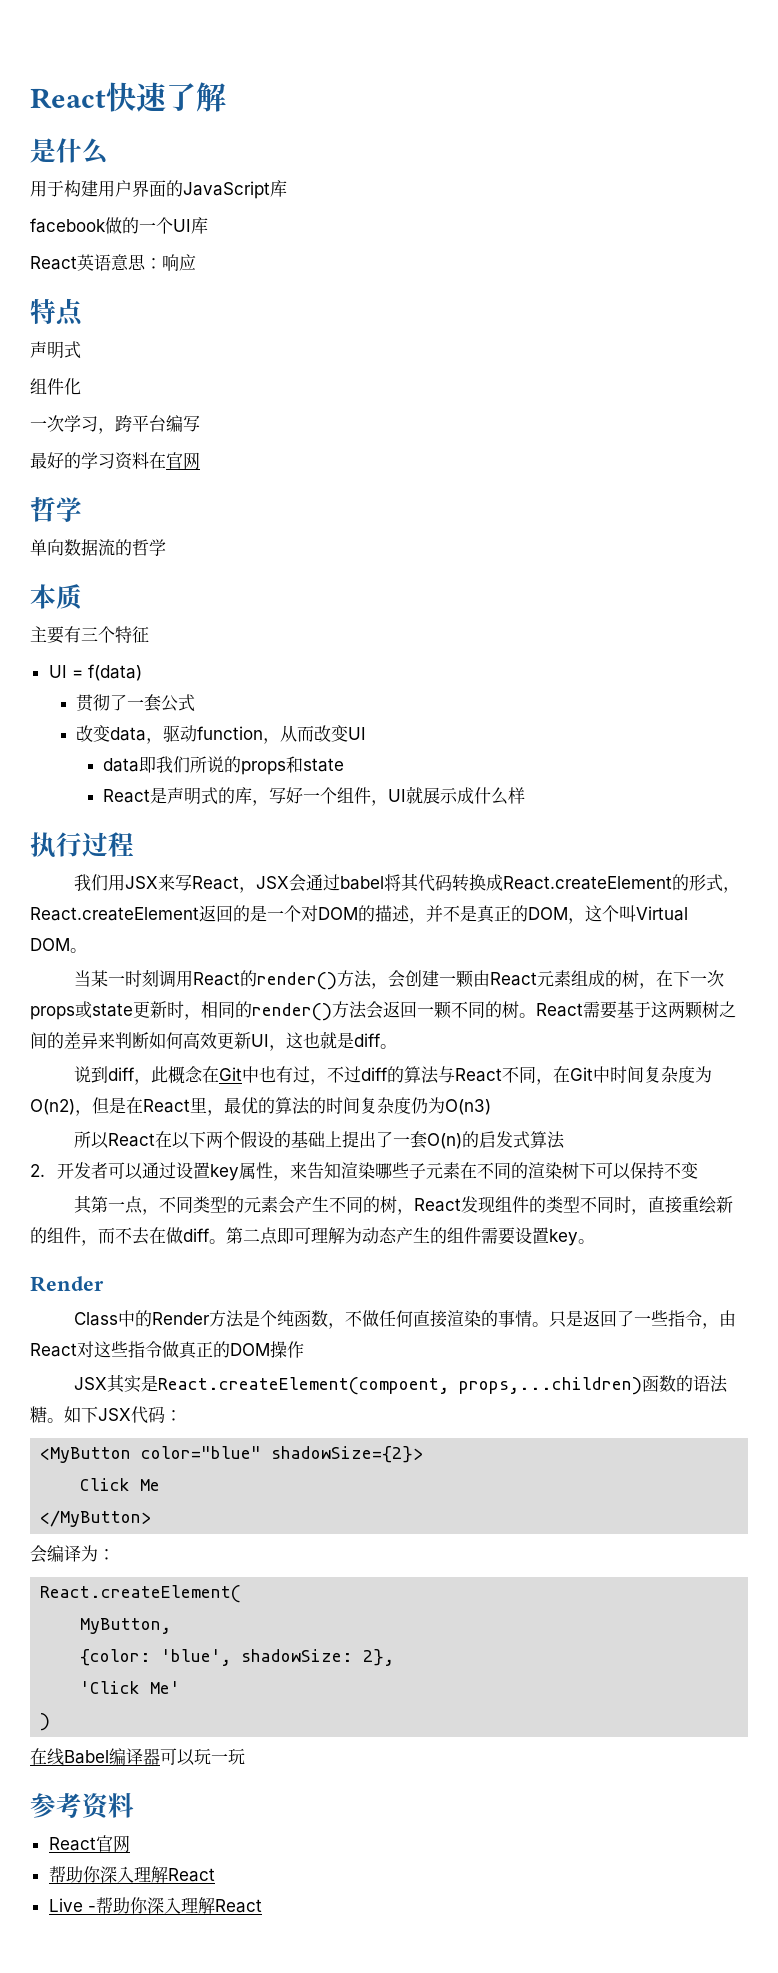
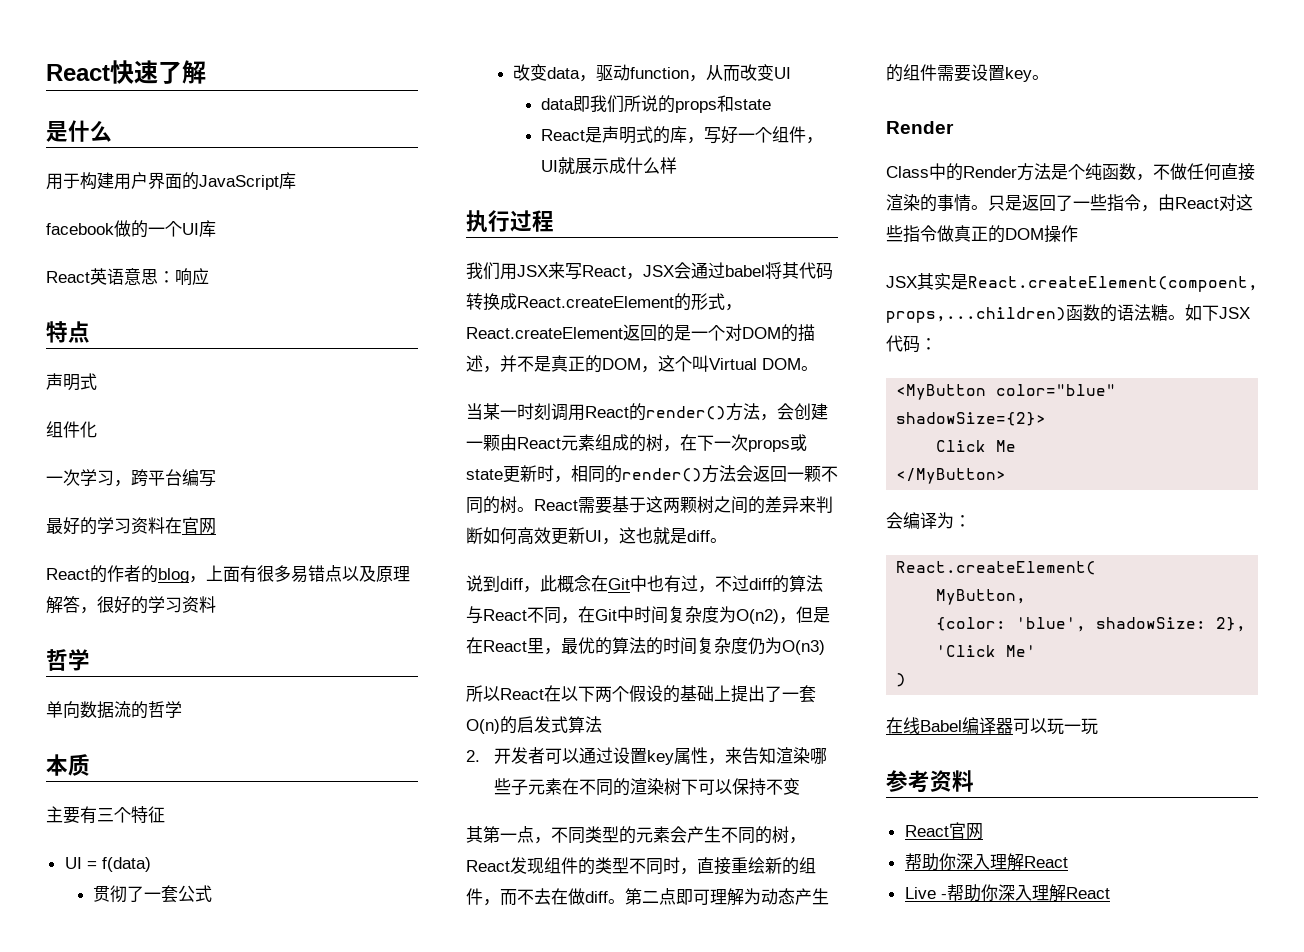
(200, 461) none -> [46,565,410,583] [46,595,216,614] // React的作者的blog，上面有很多易错点以及原理解答，很好的学习资料

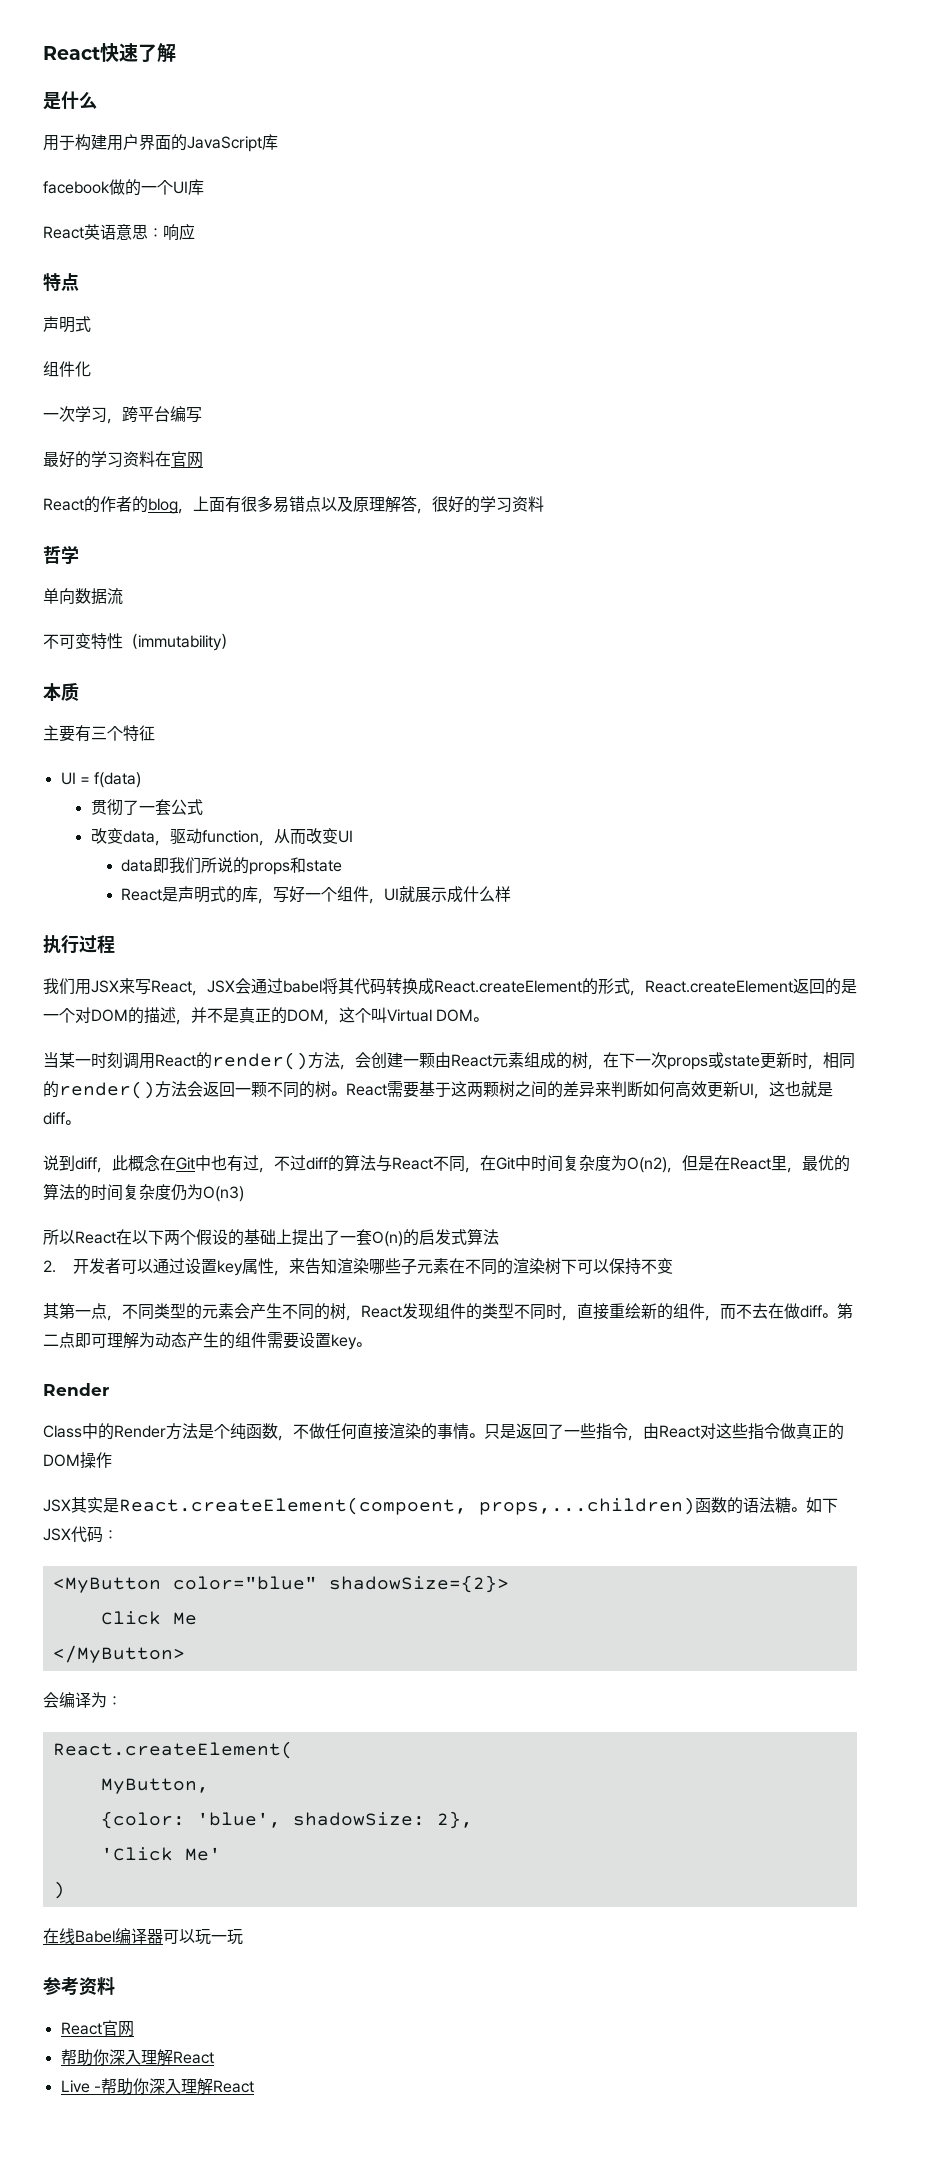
[131,701,182,719] 的哲学 -> [43,633,236,651] // 不可变特性（immutability）

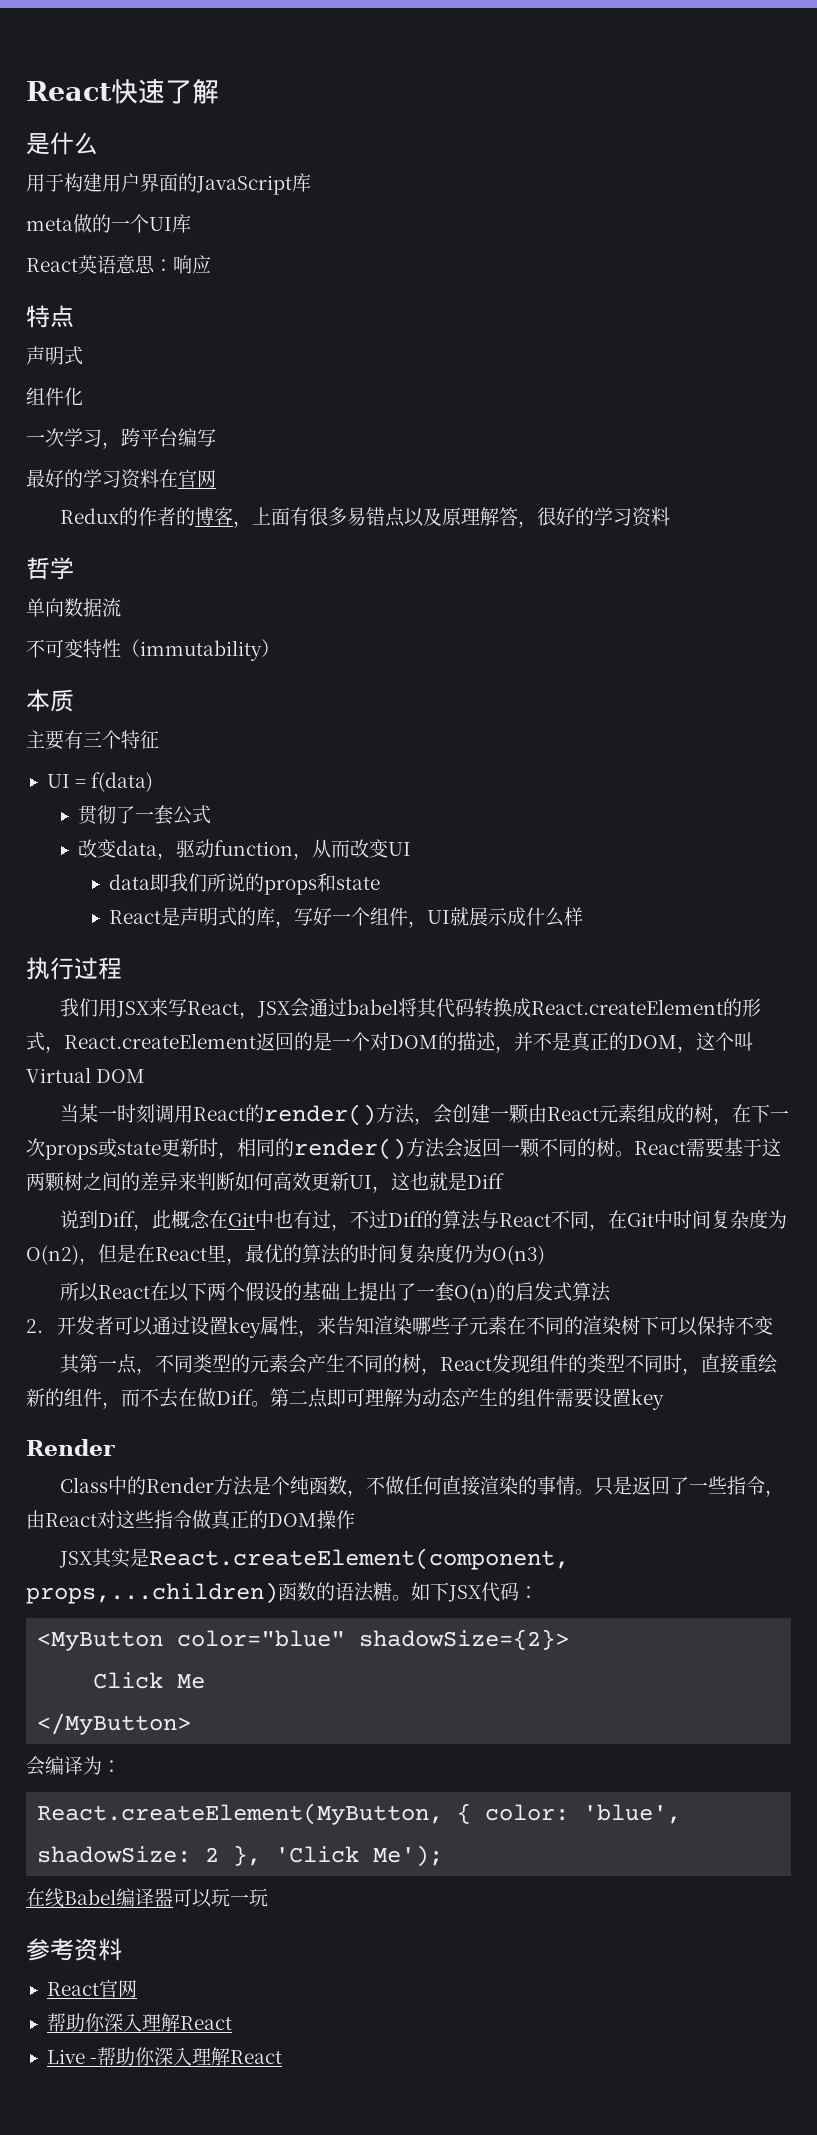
[43,181,110,194] facebook -> [26,218,73,231] meta
[43,498,84,511] React -> [59,508,119,524] Redux
[148,498,178,514] blog -> [194,507,233,526] 博客
[473,1017,489,1022] 。 -> (146, 1076) none
[43,1112,80,1125] diff。 -> [467,1173,504,1189] Diff
[75,1157,98,1170] diff -> [97,1211,135,1227] Diff
[306,1157,329,1170] diff -> [387,1211,425,1227] Diff
[800,1305,823,1318] diff -> [216,1389,253,1405] Diff
[356,1342,371,1347] 。 -> (664, 1399) none
[119,1497,467,1515] React.createElement(compoent, -> [148,1548,569,1570] React.createElement(component,
[52,1741,293,1759] [100,1778,209,1794] [100,1811,473,1829] [100,1847,221,1861] [52,1881,65,1899] React.createElement( // MyButton, // {color: 'blue', shadowSize: 2}, // 'Click Me' // ) -> [37,1803,682,1825] [37,1845,444,1867] React.createElement(MyButton, { color: 'blue', shadowSize: 2 }, 'Click Me');

